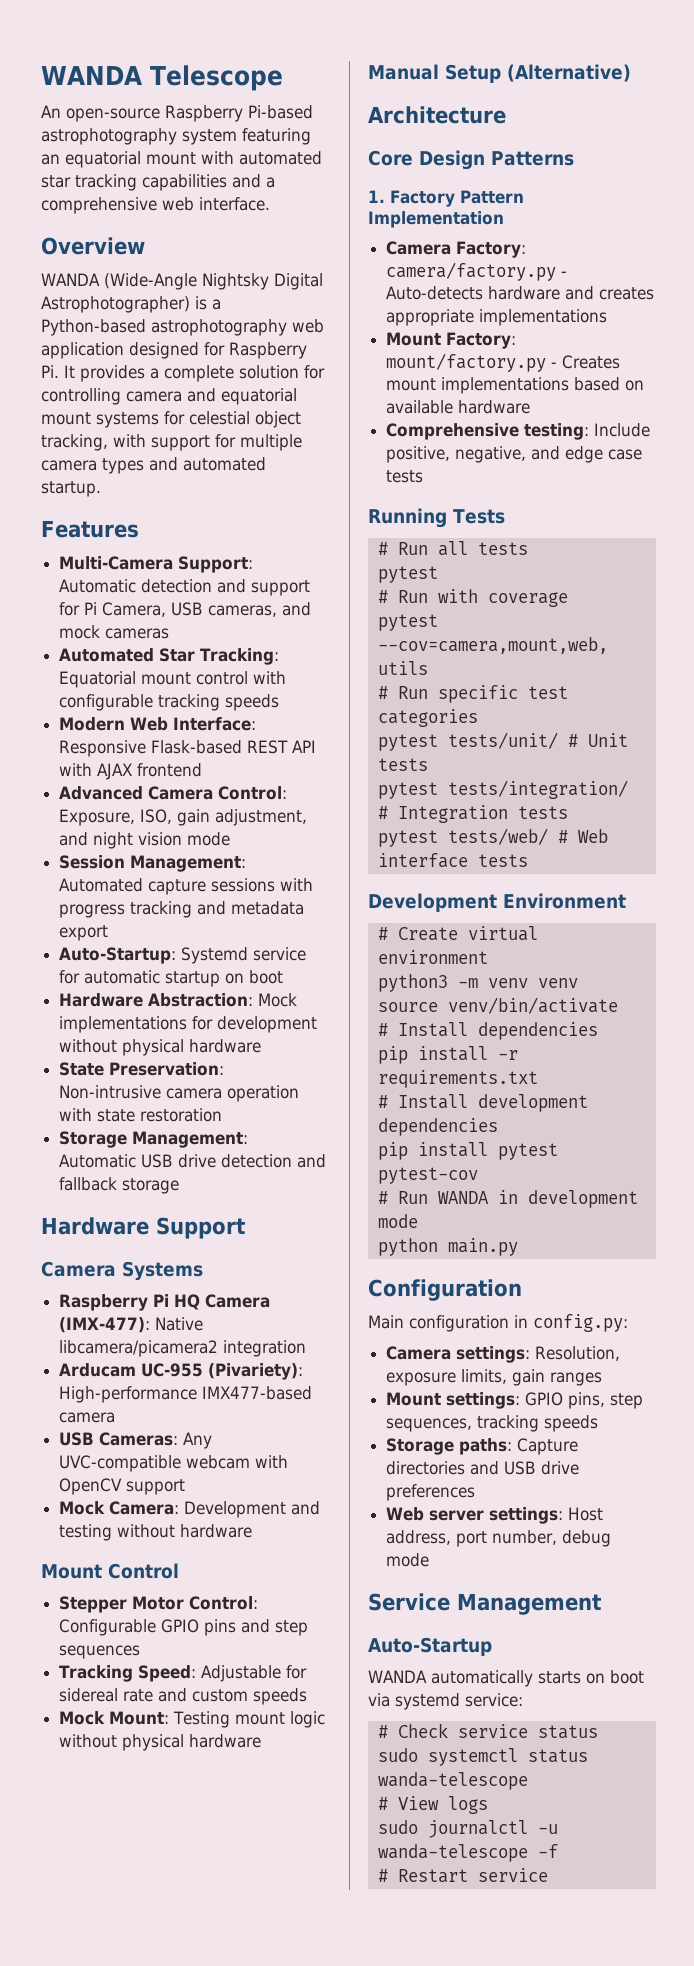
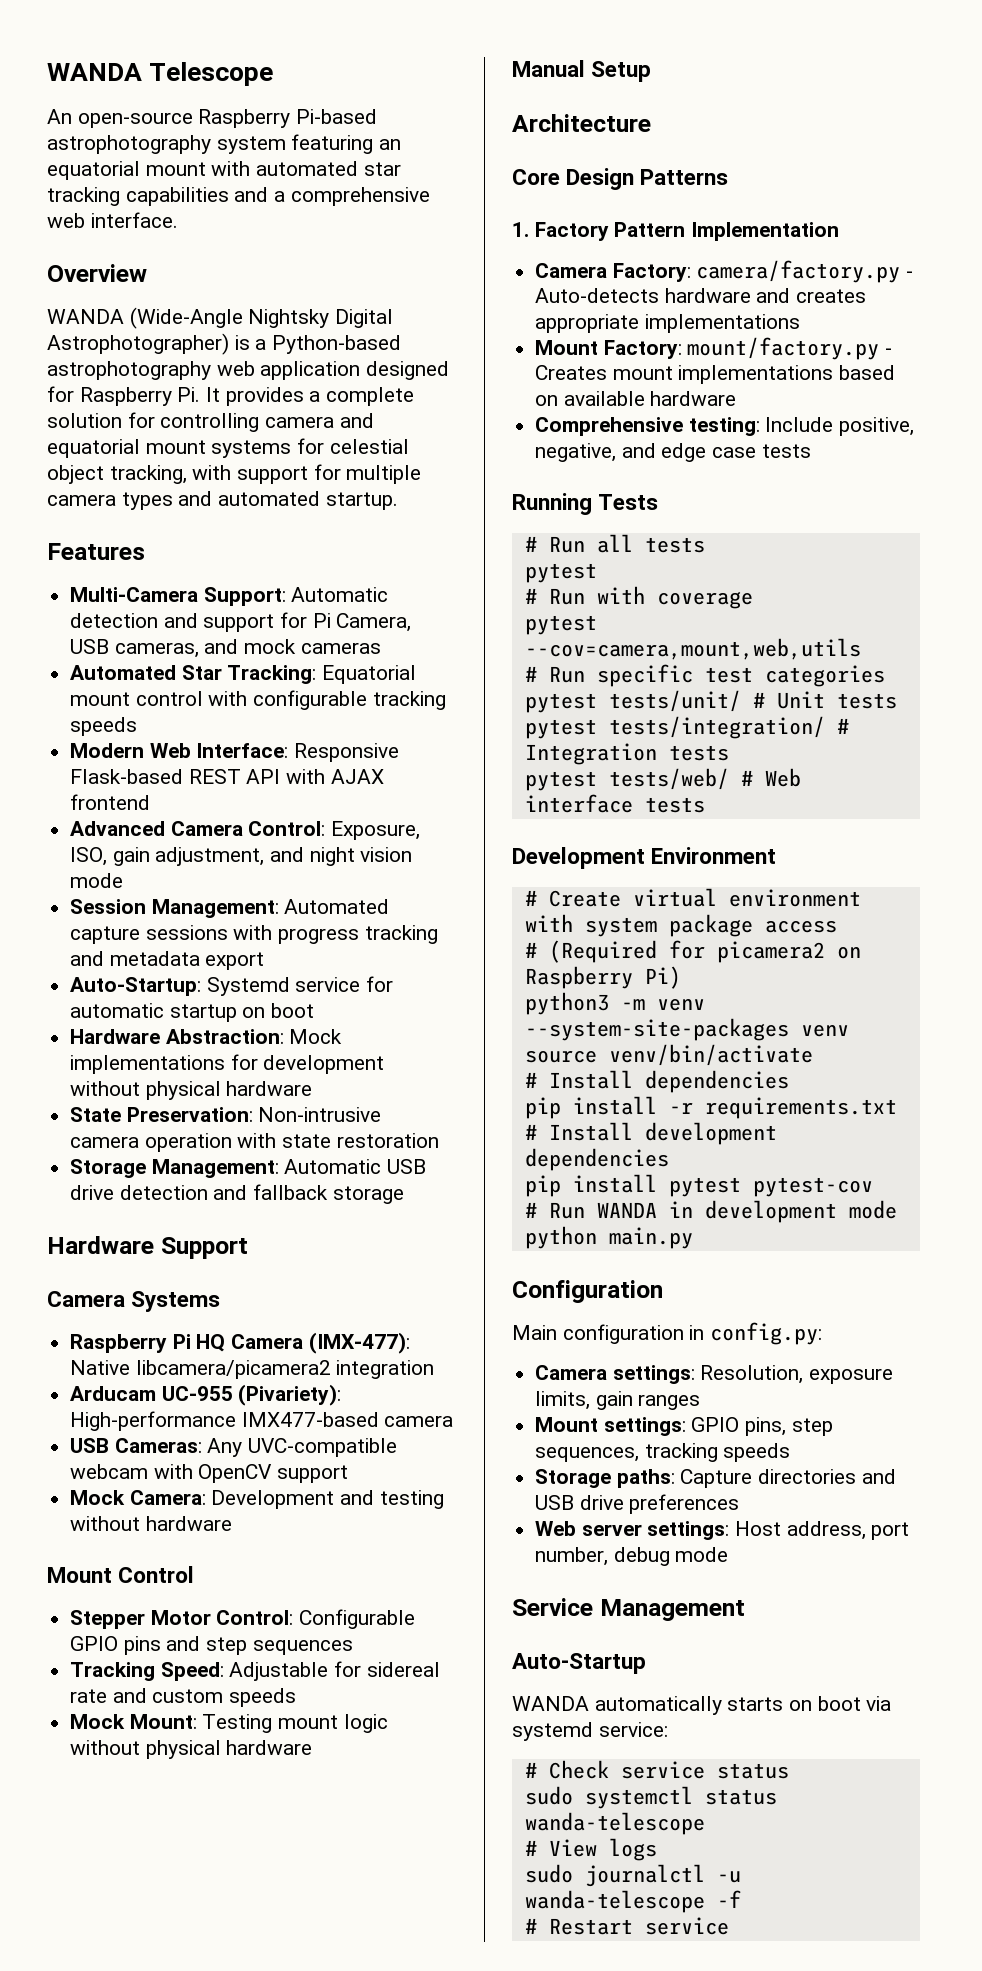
[507,64,631,82] (Alternative) -> (652, 71) none
(488, 957) none -> [524,914,837,937] [524,940,861,963] [524,966,681,989] with system package access // # (Required for picamera2 on Raspberry Pi)
(528, 983) none -> [524,1018,789,1041] --system-site-packages

